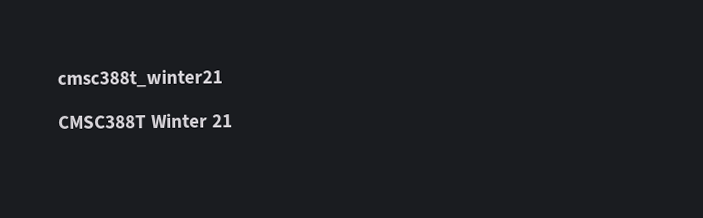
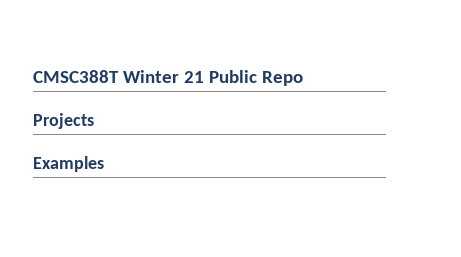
[57,69,223,88] cmsc388t_winter21 // -> (33, 76) none
(234, 121) none -> [208,70,303,86] [33,113,94,129] [33,156,104,172] Public Repo // Projects // Examples

